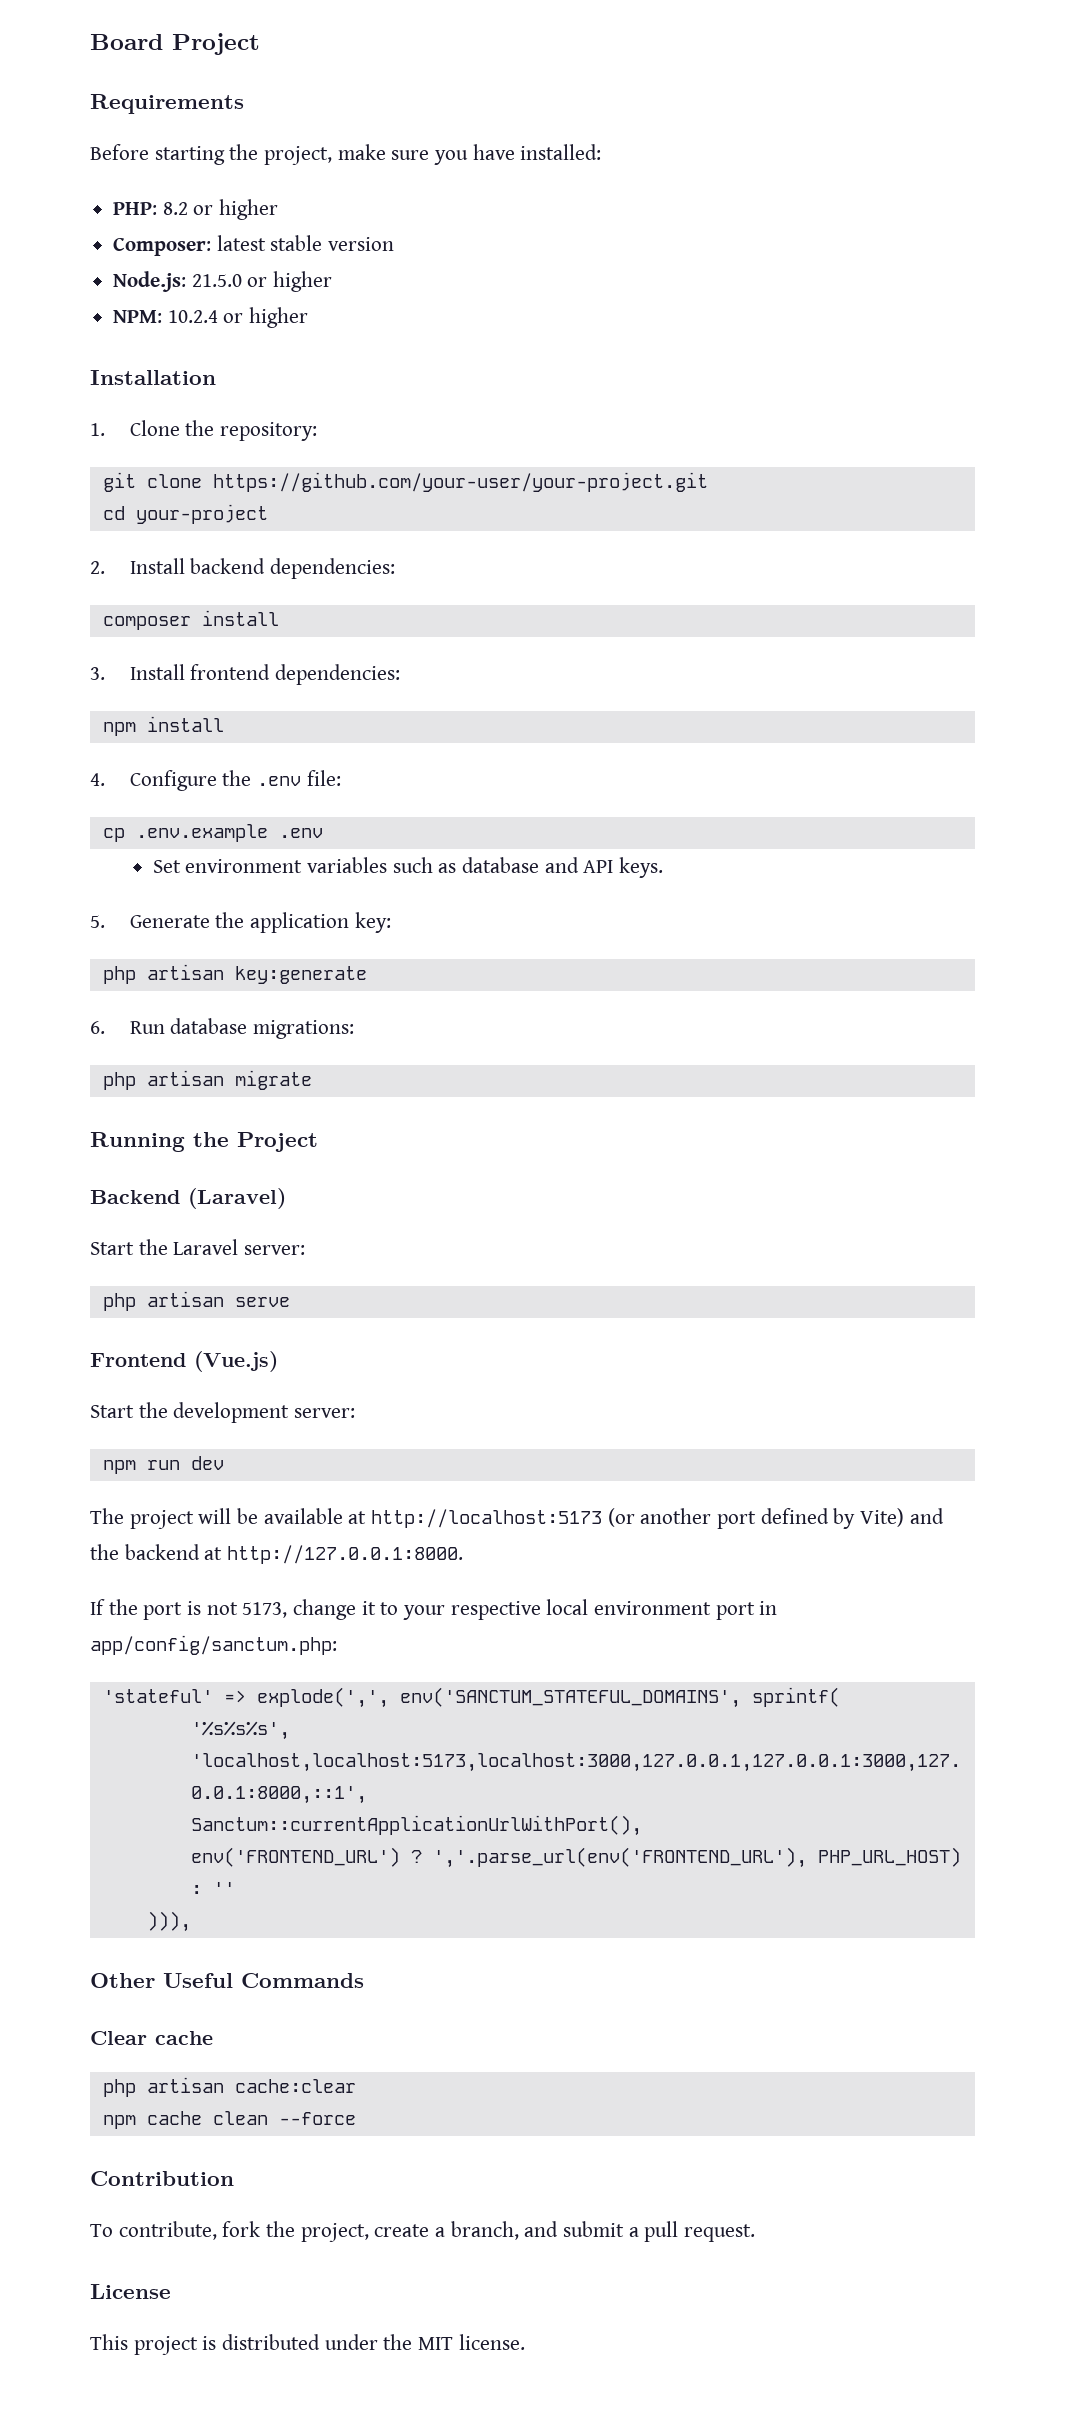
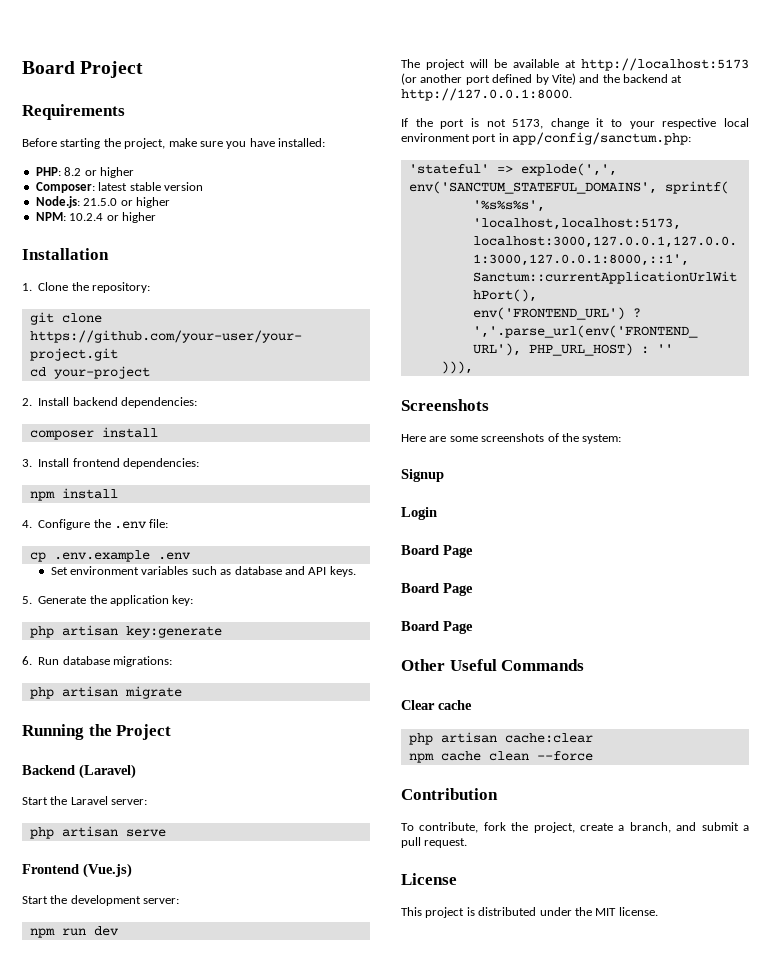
(191, 1921) none -> [401,399,489,411] [401,433,622,444] [401,469,444,482] [401,507,437,520] [401,545,473,558] [401,583,473,596] [401,621,473,634] // Screenshots // Here are some screenshots of the system: // Signup // Login // Board Page // Board Page // Board Page

